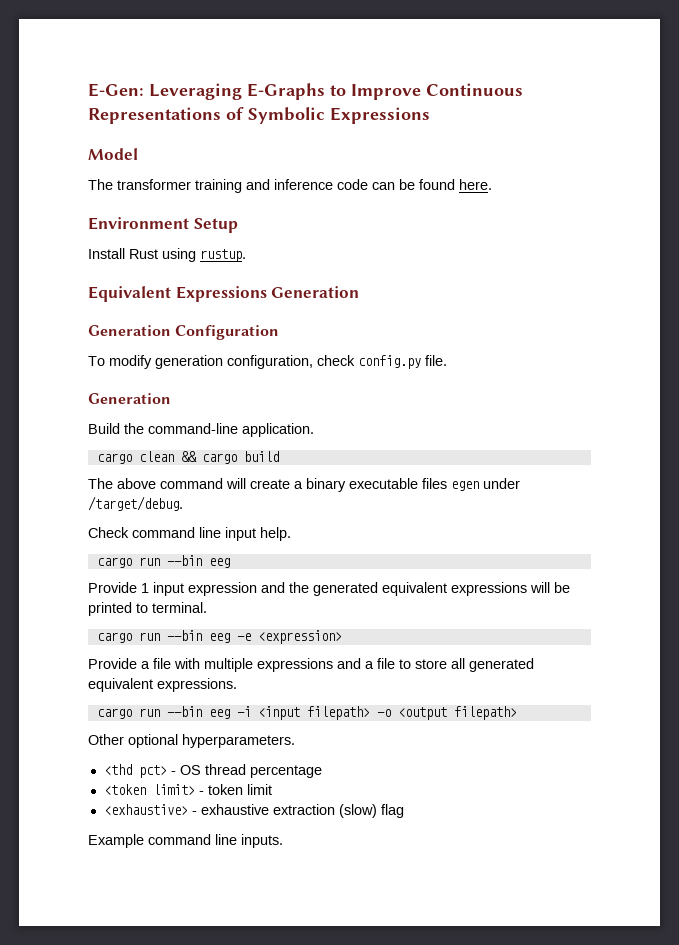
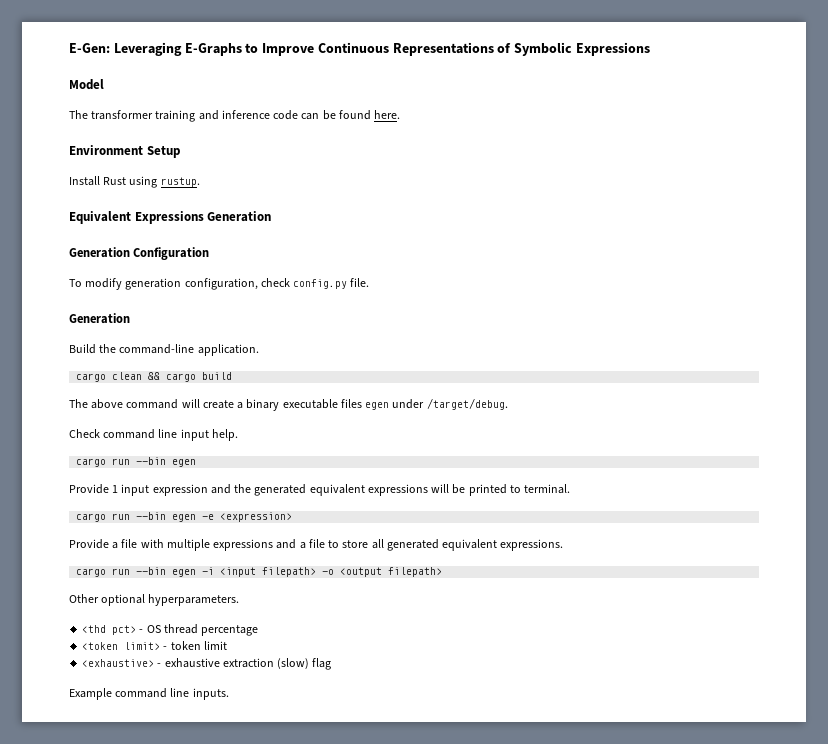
[208,558,230,568] eeg -> [172,459,197,467] egen
[208,633,230,643] eeg -> [172,514,197,522] egen
[208,709,230,719] eeg -> [172,569,197,577] egen

